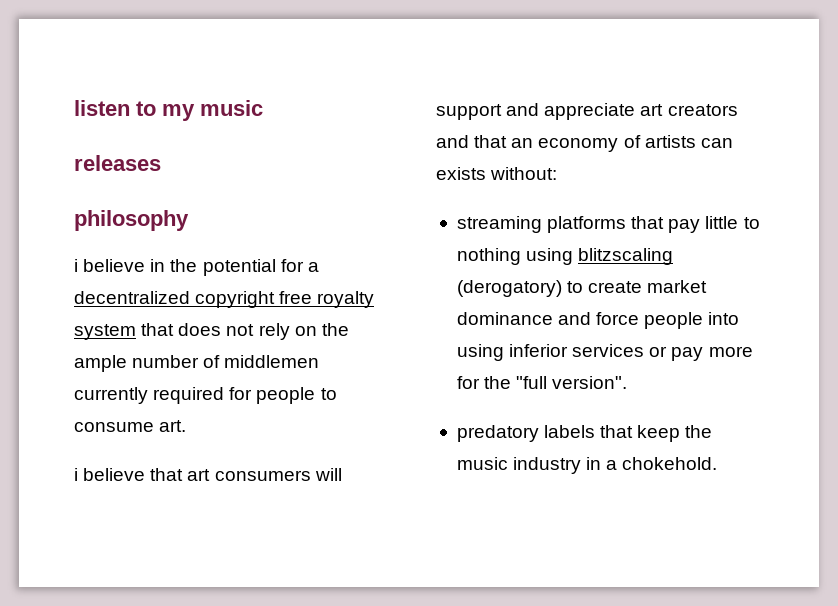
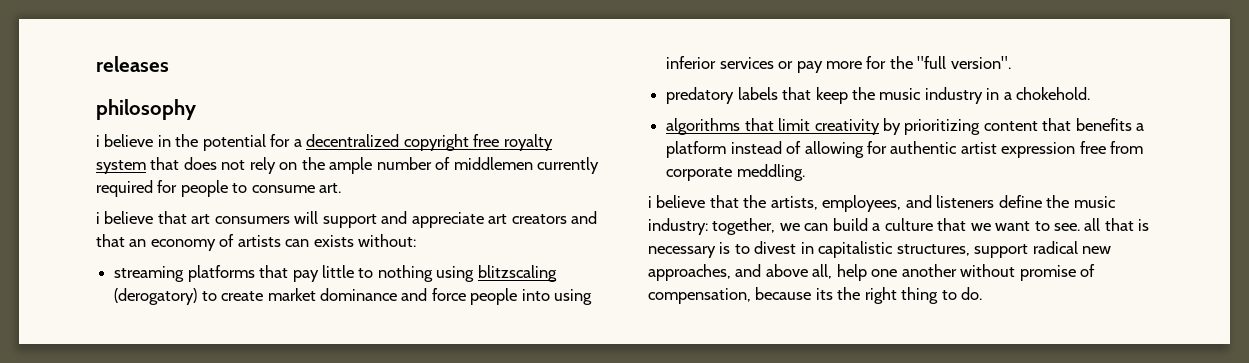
[74,100,263,121] listen to my music // -> (96, 64) none
(718, 463) none -> [666,118,1145,135] [666,141,1144,158] [666,164,805,181] [648,195,1116,212] [648,218,1150,235] [648,241,1112,258] [648,264,1096,281] [648,287,983,304] // algorithms that limit creativity by prioritizing content that benefits a platform instead of allowing for authentic artist expression free from corporate meddling. // i believe that the artists, employees, and listeners define the music industry: together, we can build a culture that we want to see. all that is necessary is to divest in capitalistic structures, support radical new approaches, and above all, help one another without promise of compensation, because its the right thing to do.

